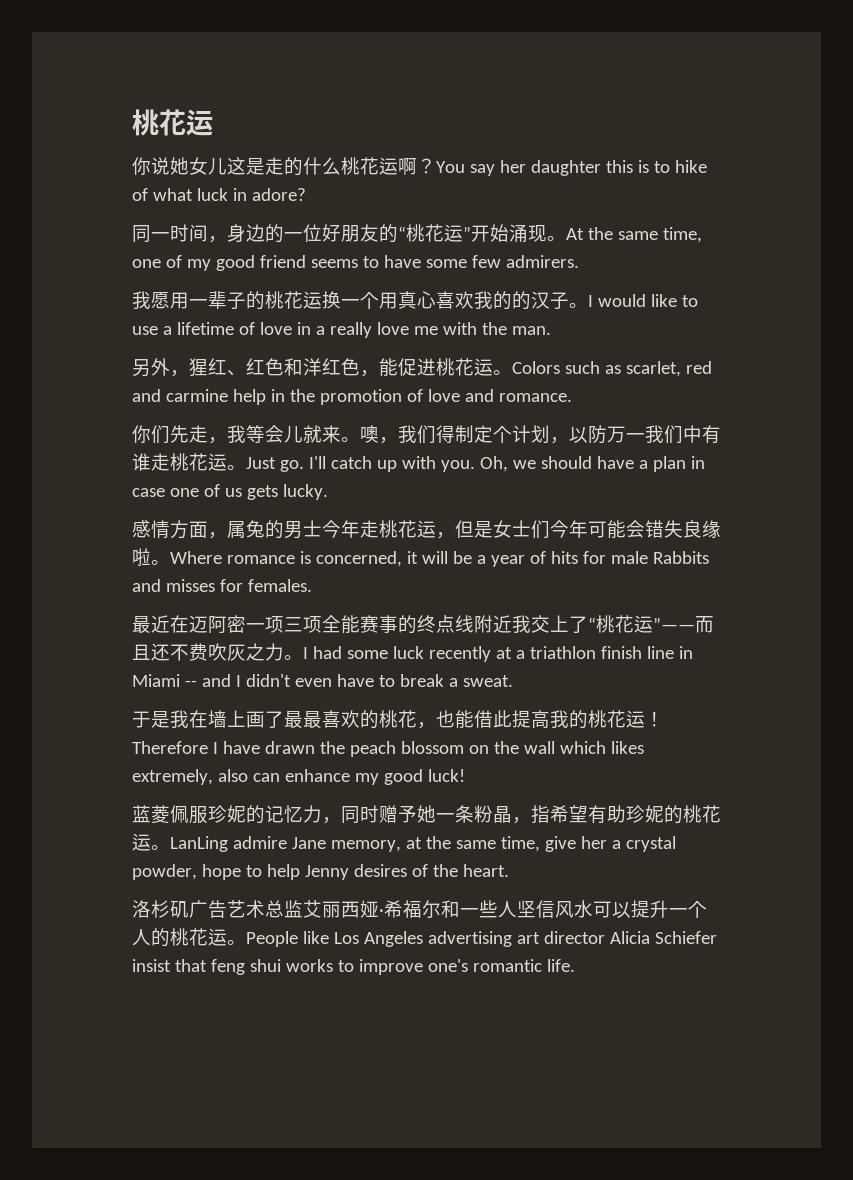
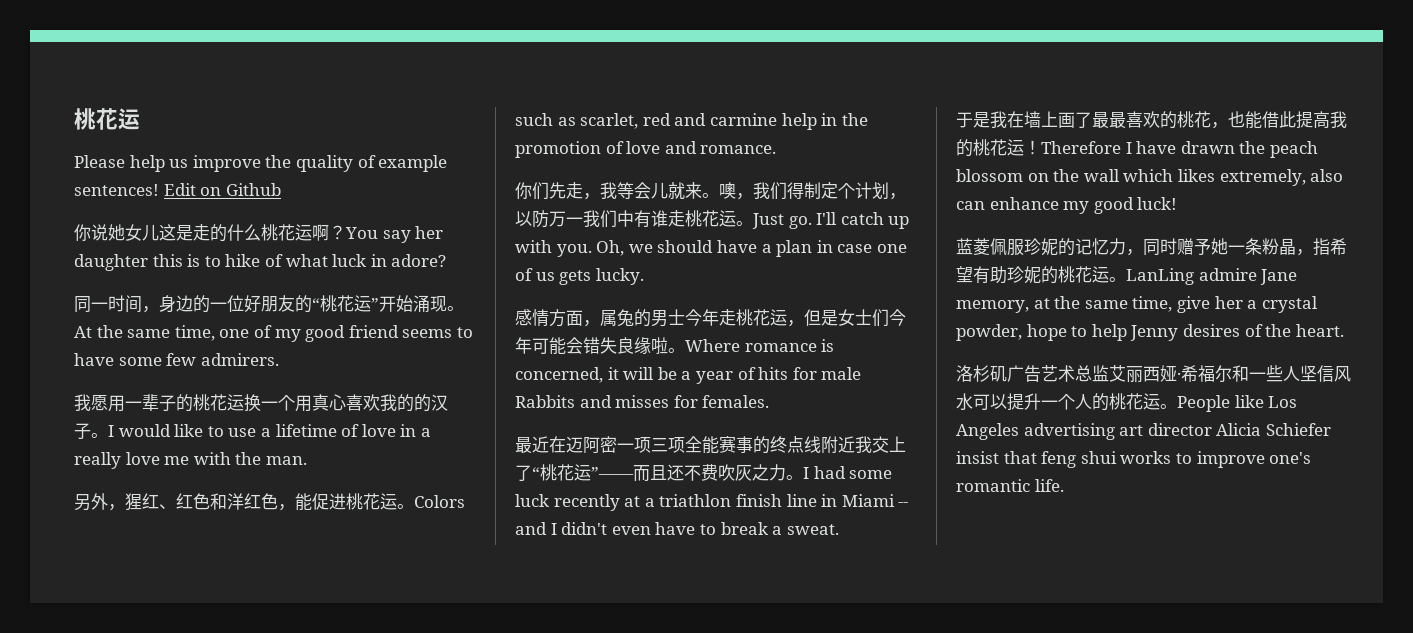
[132,109,213,136] 桃花运 -> [74,108,140,130] [74,155,448,172] [74,183,281,196] 桃花运 // Please help us improve the quality of example sentences! Edit on Github

